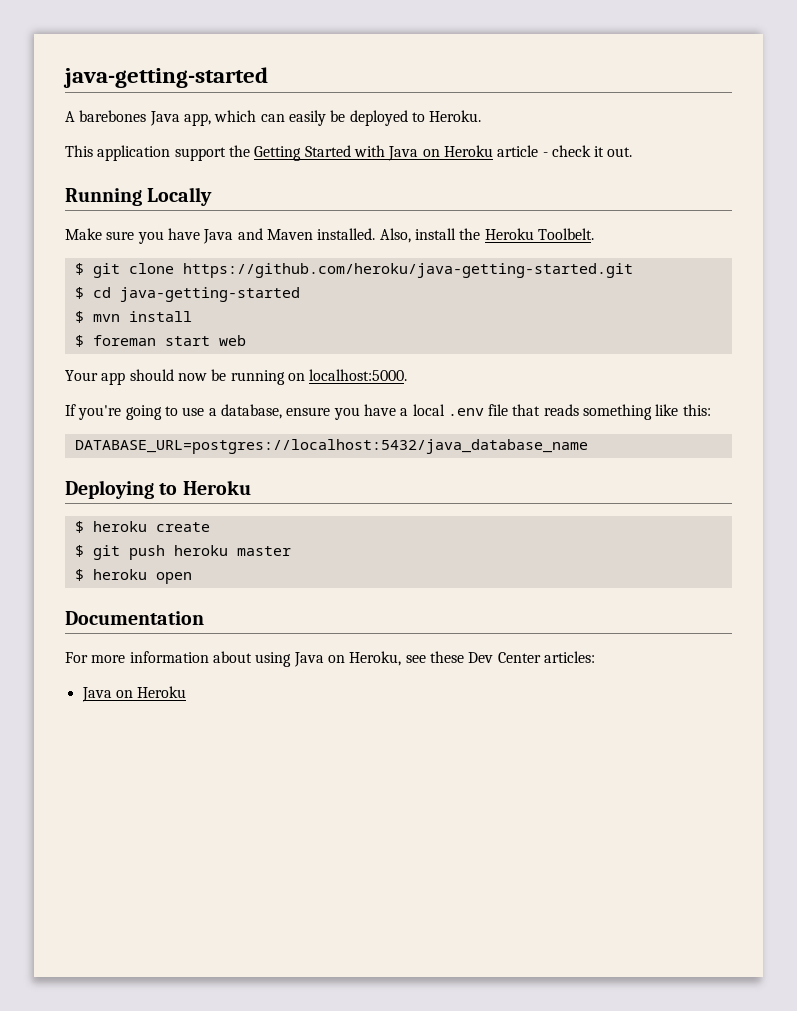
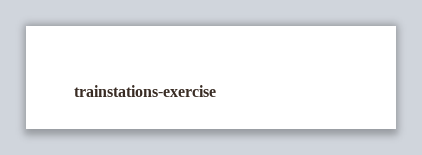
[63,67,268,88] [65,110,482,126] [65,145,633,161] [65,187,213,206] [65,228,594,244] [74,263,633,278] [74,287,300,302] [74,311,192,323] [74,335,246,347] [65,369,408,385] [65,404,711,420] [74,439,588,454] [65,480,251,499] [74,521,210,533] [74,545,291,560] [74,569,192,584] [65,611,204,625] [65,651,595,667] [81,686,187,702] java-getting-started // A barebones Java app, which can easily be deployed to Heroku. // This application support the Getting Started with Java on Heroku article - check it out. // Running Locally // Make sure you have Java and Maven installed. Also, install the Heroku Toolbelt. // $ git clone https://github.com/heroku/java-getting-started.git // $ cd java-getting-started // $ mvn install // $ foreman start web // Your app should now be running on localhost:5000. // If you're going to use a database, ensure you have a local .env file that reads something like this: // DATABASE_URL=postgres://localhost:5432/java_database_name // Deploying to Heroku // $ heroku create // $ git push heroku master // $ heroku open // Documentation // For more information about using Java on Heroku, see these Dev Center articles: // Java on Heroku -> [74,85,216,97] trainstations-exercise

